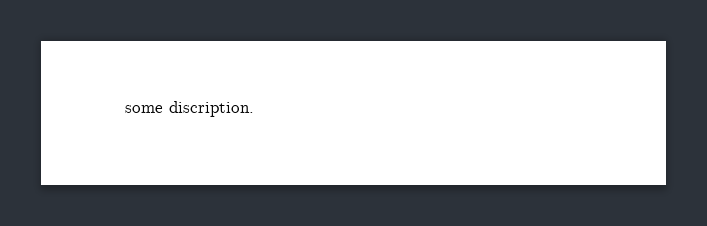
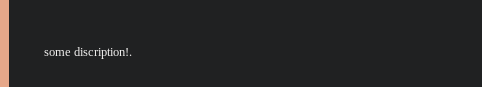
[169,101,254,117] discription. -> [74,47,133,59] discription!.

